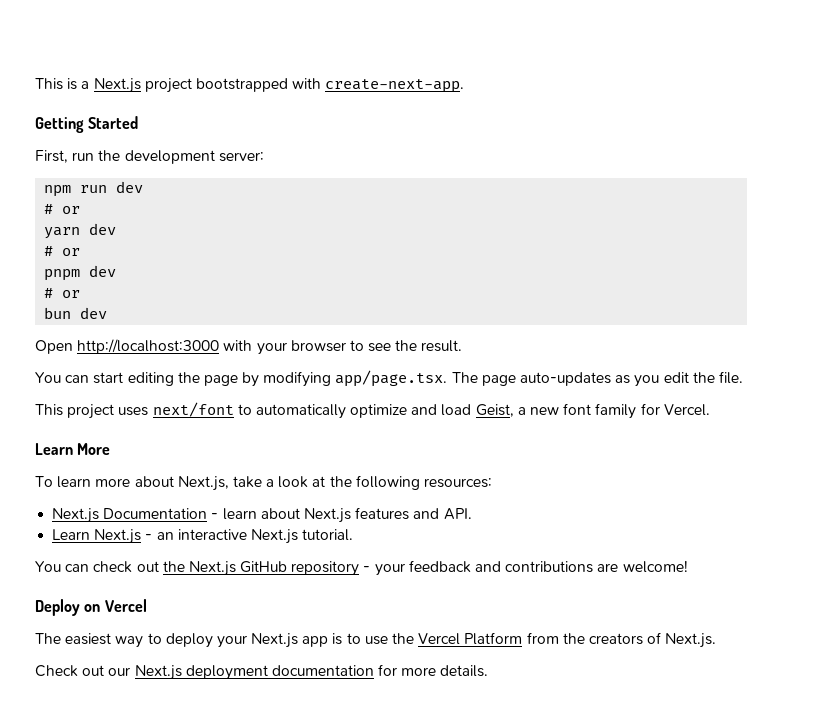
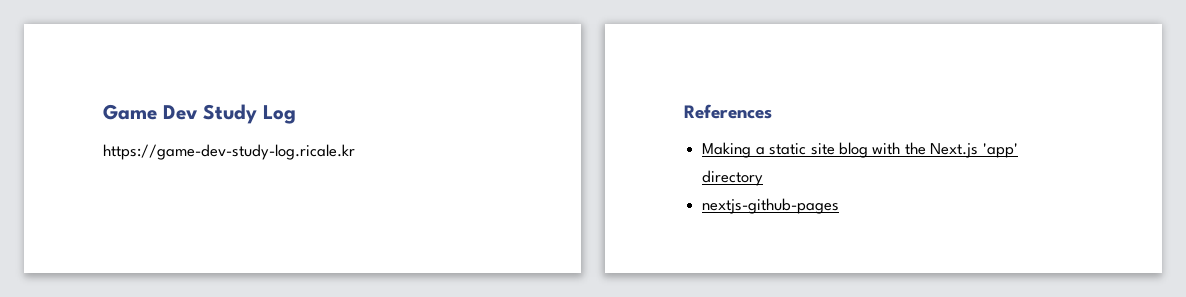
[35,78,465,93] [35,116,139,133] [35,150,264,164] [44,181,144,197] [44,204,81,214] [44,223,117,239] [44,246,81,256] [44,265,117,281] [44,288,81,298] [44,307,108,319] [35,339,463,355] [35,370,743,387] [35,402,710,419] [35,443,111,455] [35,475,493,491] [52,507,472,523] [52,529,354,544] [35,560,688,576] [35,599,147,616] [35,632,717,648] [35,664,489,680] This is a Next.js project bootstrapped with create-next-app. // Getting Started // First, run the development server: // npm run dev // # or // yarn dev // # or // pnpm dev // # or // bun dev // Open http://localhost:3000 with your browser to see the result. // You can start editing the page by modifying app/page.tsx. The page auto-updates as you edit the file. // This project uses next/font to automatically optimize and load Geist, a new font family for Vercel. // Learn More // To learn more about Next.js, take a look at the following resources: // Next.js Documentation - learn about Next.js features and API. // Learn Next.js - an interactive Next.js tutorial. // You can check out the Next.js GitHub repository - your feedback and contributions are welcome! // Deploy on Vercel // The easiest way to deploy your Next.js app is to use the Vercel Platform from the creators of Next.js. // Check out our Next.js deployment documentation for more details. -> [103,104,296,124] [103,144,355,160] [684,104,772,119] [702,142,1018,158] [702,170,764,186] [702,198,840,214] Game Dev Study Log // https://game-dev-study-log.ricale.kr // References // Making a static site blog with the Next.js 'app' directory // nextjs-github-pages

